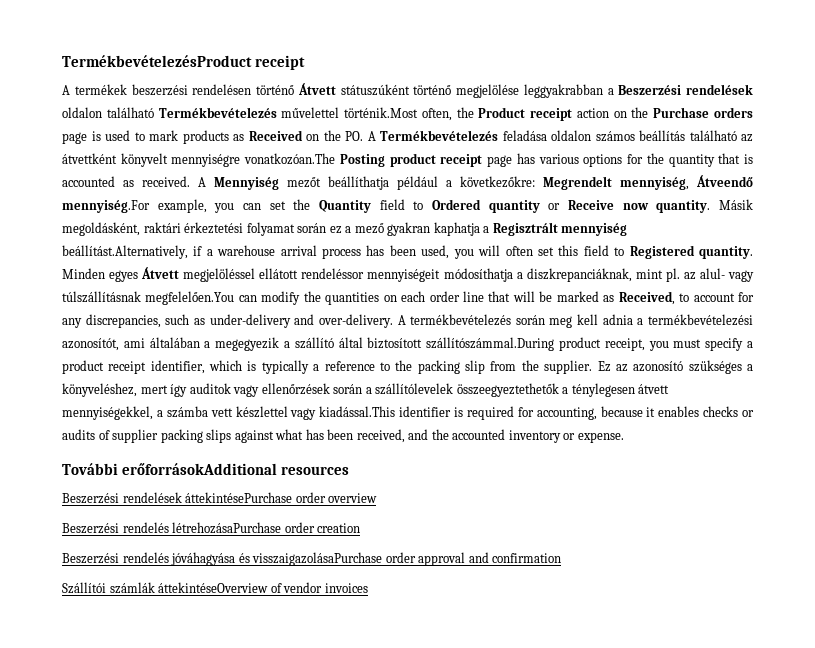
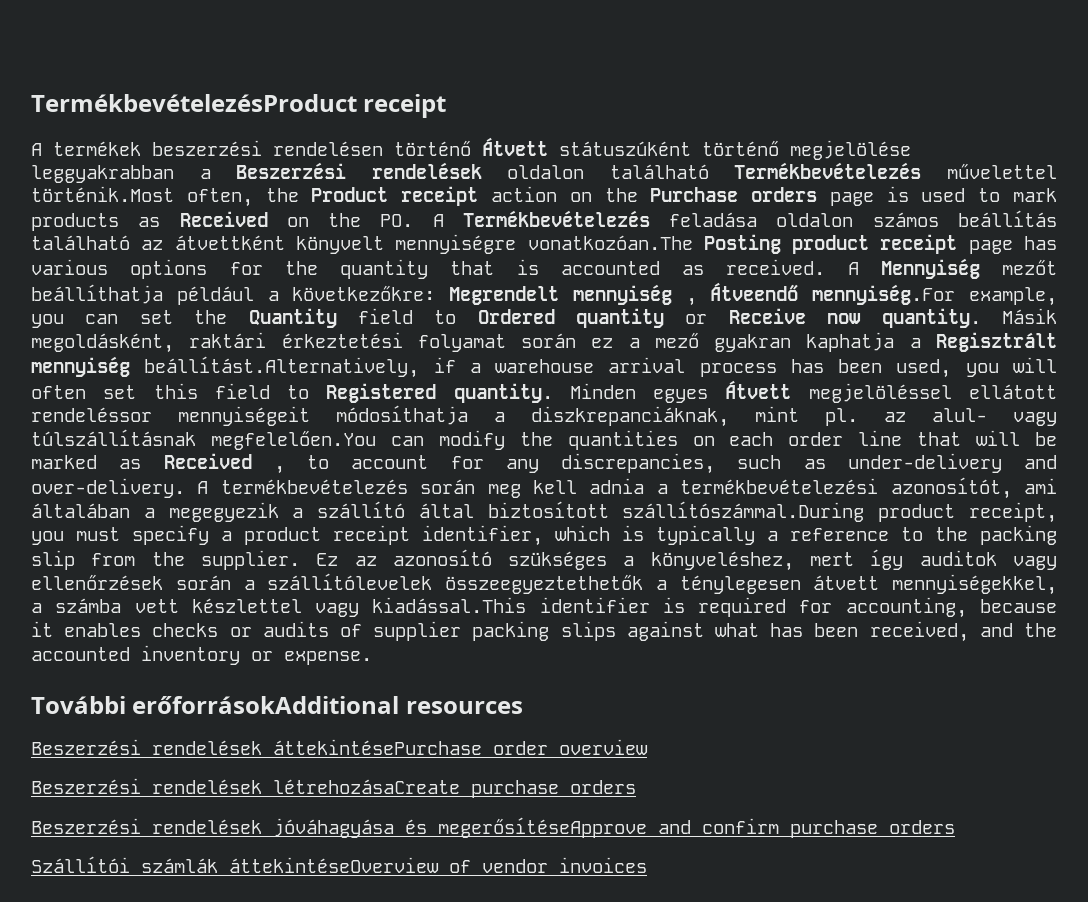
[620,177,689,190] mennyiség, -> [572,284,697,306] mennyiség ,
[618,291,675,305] Received, -> [163,453,285,474] Received ,
[122,522,361,534] [62,552,169,564] rendelés létrehozásaPurchase order creation // Beszerzési rendelés -> [152,779,636,798] [31,818,262,834] rendelések létrehozásaCreate purchase orders // Beszerzési rendelések
[252,552,562,566] visszaigazolásaPurchase order approval and confirmation -> [438,817,955,838] megerősítéseApprove and confirm purchase orders

